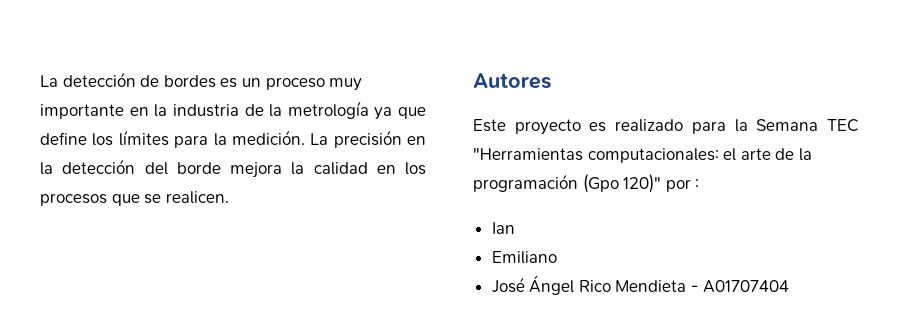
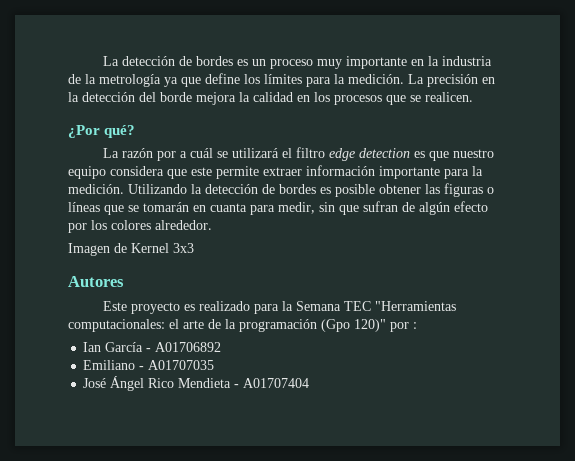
(229, 197) none -> [68,125,136,138] [103,147,495,161] [68,165,483,179] [68,183,494,197] [68,201,488,215] [68,220,212,233] [68,243,194,256] // ¿Por qué? // La razón por a cuál se utilizará el filtro edge detection es que nuestro equipo considera que este permite extraer información importante para la medición. Utilizando la detección de bordes es posible obtener las figuras o líneas que se tomarán en cuanta para medir, sin que sufran de algún efecto por los colores alrededor. // Imagen de Kernel 3x3
(515, 228) none -> [105,342,222,352] García - A01706892
(557, 257) none -> [139,360,215,370] - A01707035

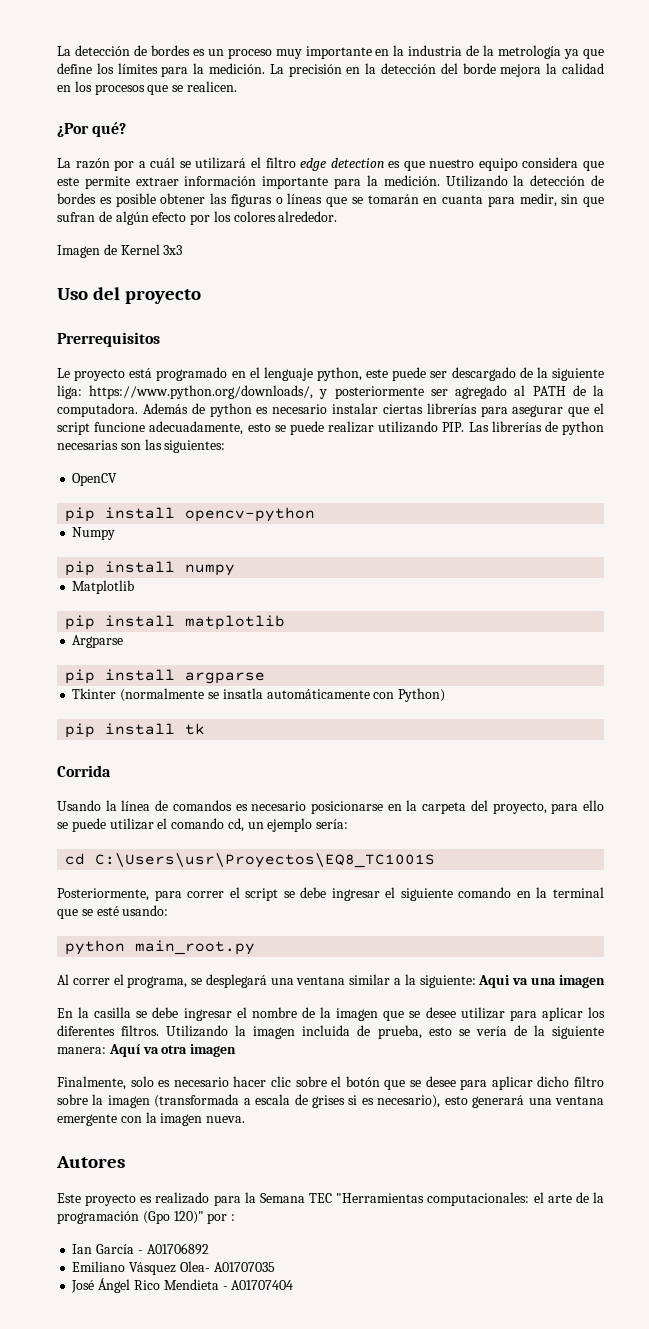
(194, 248) none -> [57,287,202,304] [57,332,160,347] [57,367,604,381] [57,385,604,399] [57,403,604,417] [57,421,604,435] [57,439,226,453] [72,473,118,486] [65,507,316,522] [72,527,116,540] [65,561,236,576] [72,580,135,594] [65,615,286,630] [72,635,124,648] [65,669,266,684] [72,688,446,702] [65,723,206,738] [57,765,111,777] [57,800,604,814] [57,818,349,832] [65,853,436,868] [57,887,605,901] [57,905,169,919] [65,940,256,955] [57,974,605,988] [57,1007,606,1021] [57,1025,605,1039] [57,1044,237,1057] [57,1076,605,1090] [57,1094,604,1108] [57,1112,246,1126] // Uso del proyecto // Prerrequisitos // Le proyecto está programado en el lenguaje python, este puede ser descargado de la siguiente liga: https://www.python.org/downloads/, y posteriormente ser agregado al PATH de la computadora. Además de python es necesario instalar ciertas librerías para asegurar que el script funcione adecuadamente, esto se puede realizar utilizando PIP. Las librerías de python necesarias son las siguientes: // OpenCV // pip install opencv-python // Numpy // pip install numpy // Matplotlib // pip install matplotlib // Argparse // pip install argparse // Tkinter (normalmente se insatla automáticamente con Python) // pip install tk // Corrida // Usando la línea de comandos es necesario posicionarse en la carpeta del proyecto, para ello se puede utilizar el comando cd, un ejemplo sería: // cd C:\Users\usr\Proyectos\EQ8_TC1001S // Posteriormente, para correr el script se debe ingresar el siguiente comando en la terminal que se esté usando: // python main_root.py // Al correr el programa, se desplegará una ventana similar a la siguiente: Aqui va una imagen // En la casilla se debe ingresar el nombre de la imagen que se desee utilizar para aplicar los diferentes filtros. Utilizando la imagen incluida de prueba, esto se vería de la siguiente manera: Aquí va otra imagen // Finalmente, solo es necesario hacer clic sobre el botón que se desee para aplicar dicho filtro sobre la imagen (transformada a escala de grises si es necesario), esto generará una ventana emergente con la imagen nueva.
[139,366,145,370] - -> [129,1261,210,1275] Vásquez Olea-

